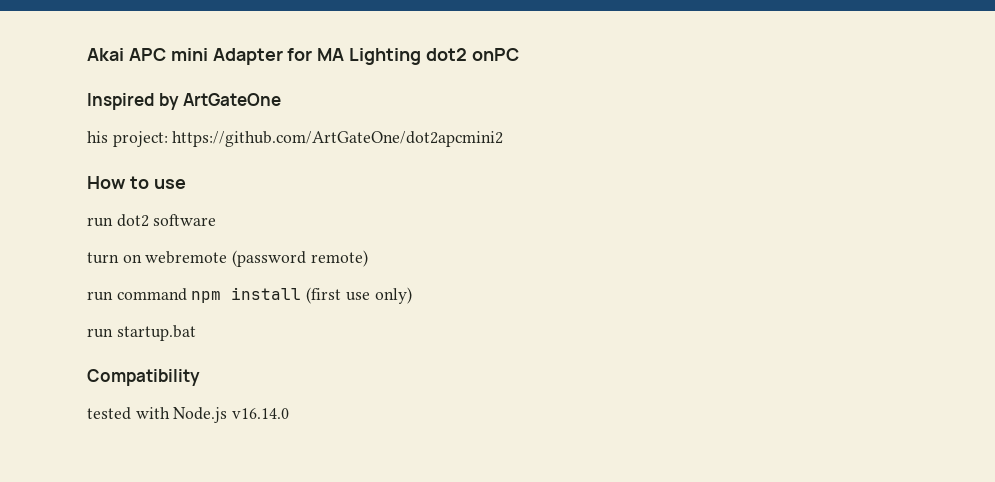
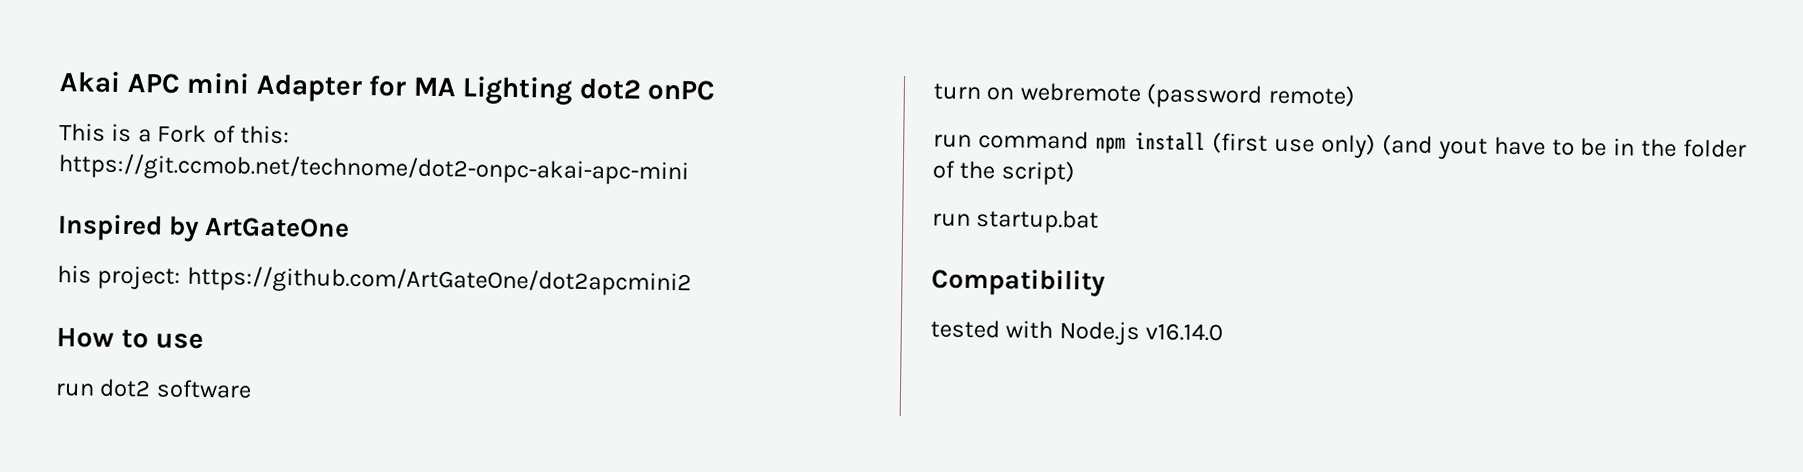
(519, 54) none -> [59,123,291,145] [58,153,689,186] // This is a Fork of this: https://git.ccmob.net/technome/dot2-onpc-akai-apc-mini
(412, 295) none -> [1381,134,1748,160] [932,160,1075,186] (and yout have to be in the folder of the script)

